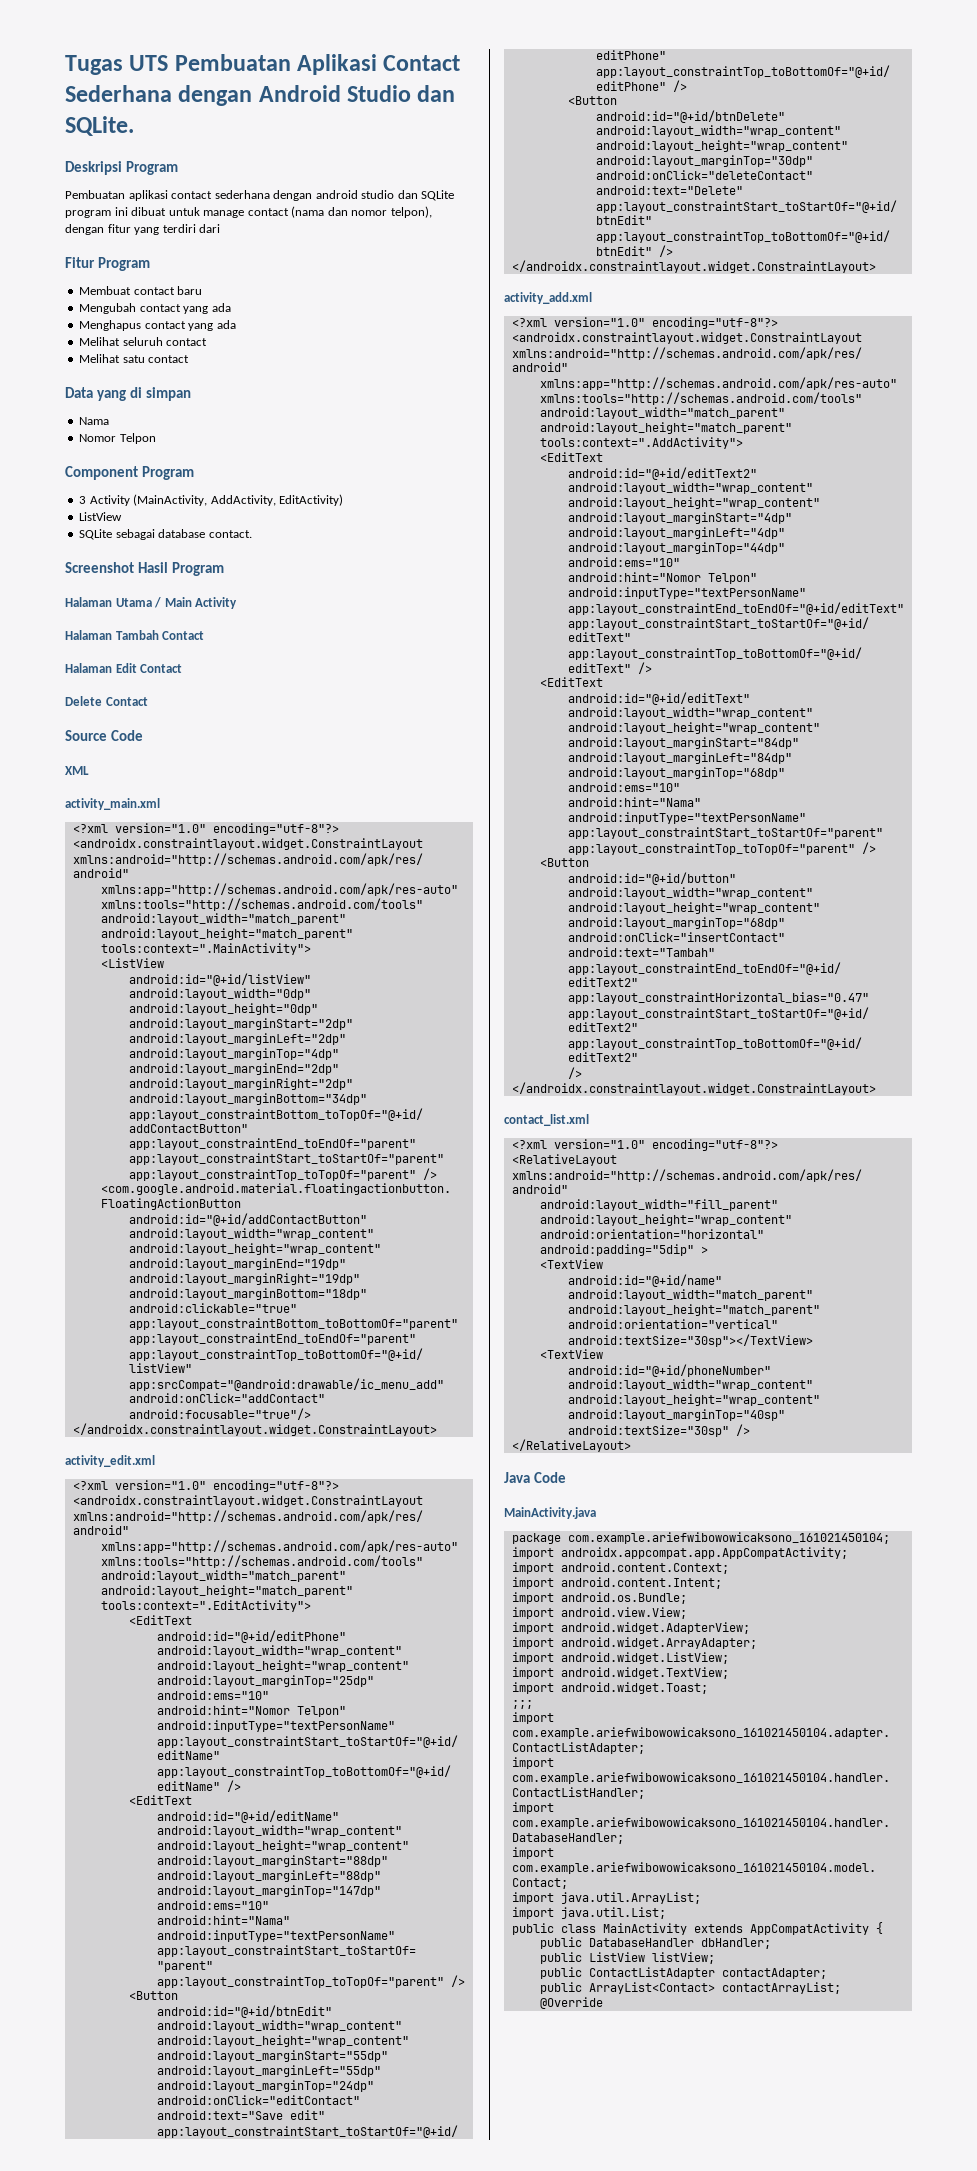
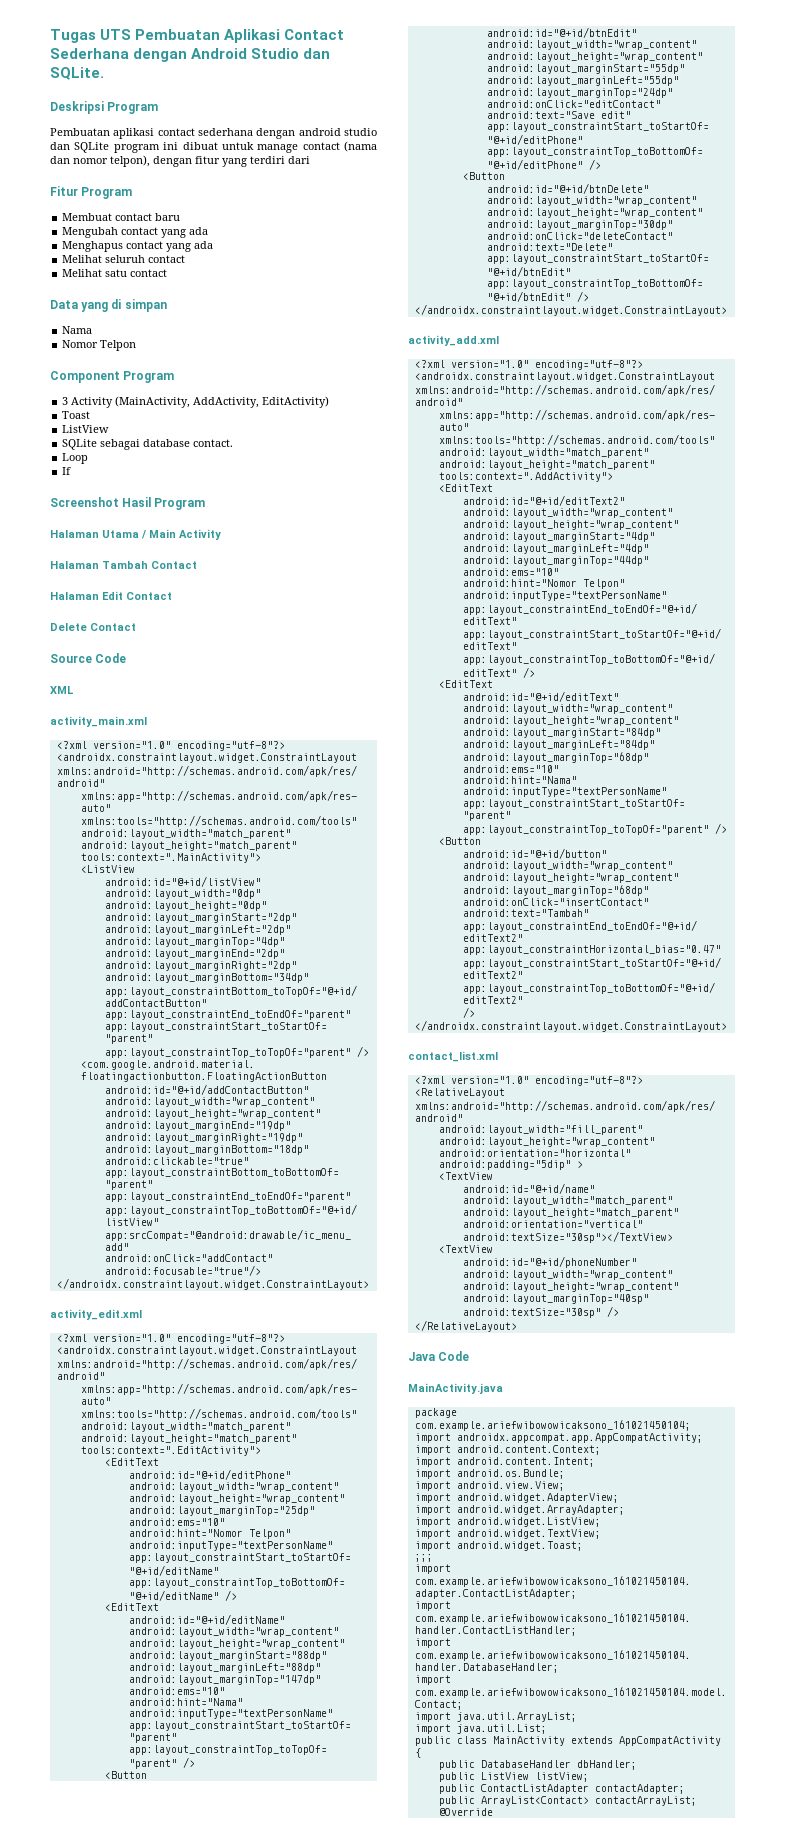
(344, 500) none -> [62,411,91,419] // Toast
(252, 534) none -> [62,453,89,464] [62,467,72,475] // Loop // If

